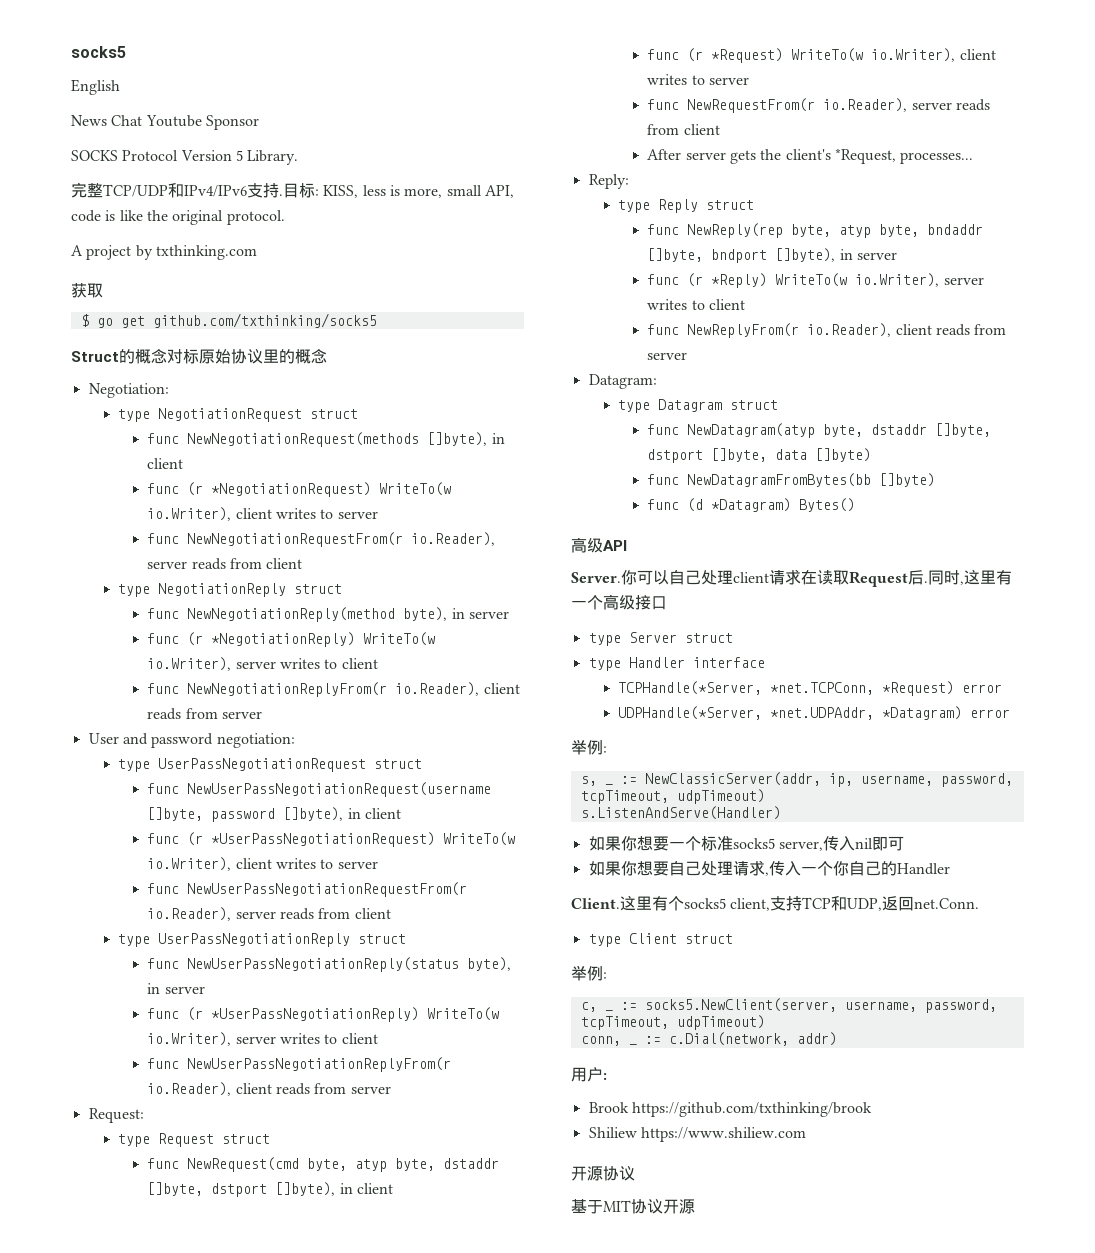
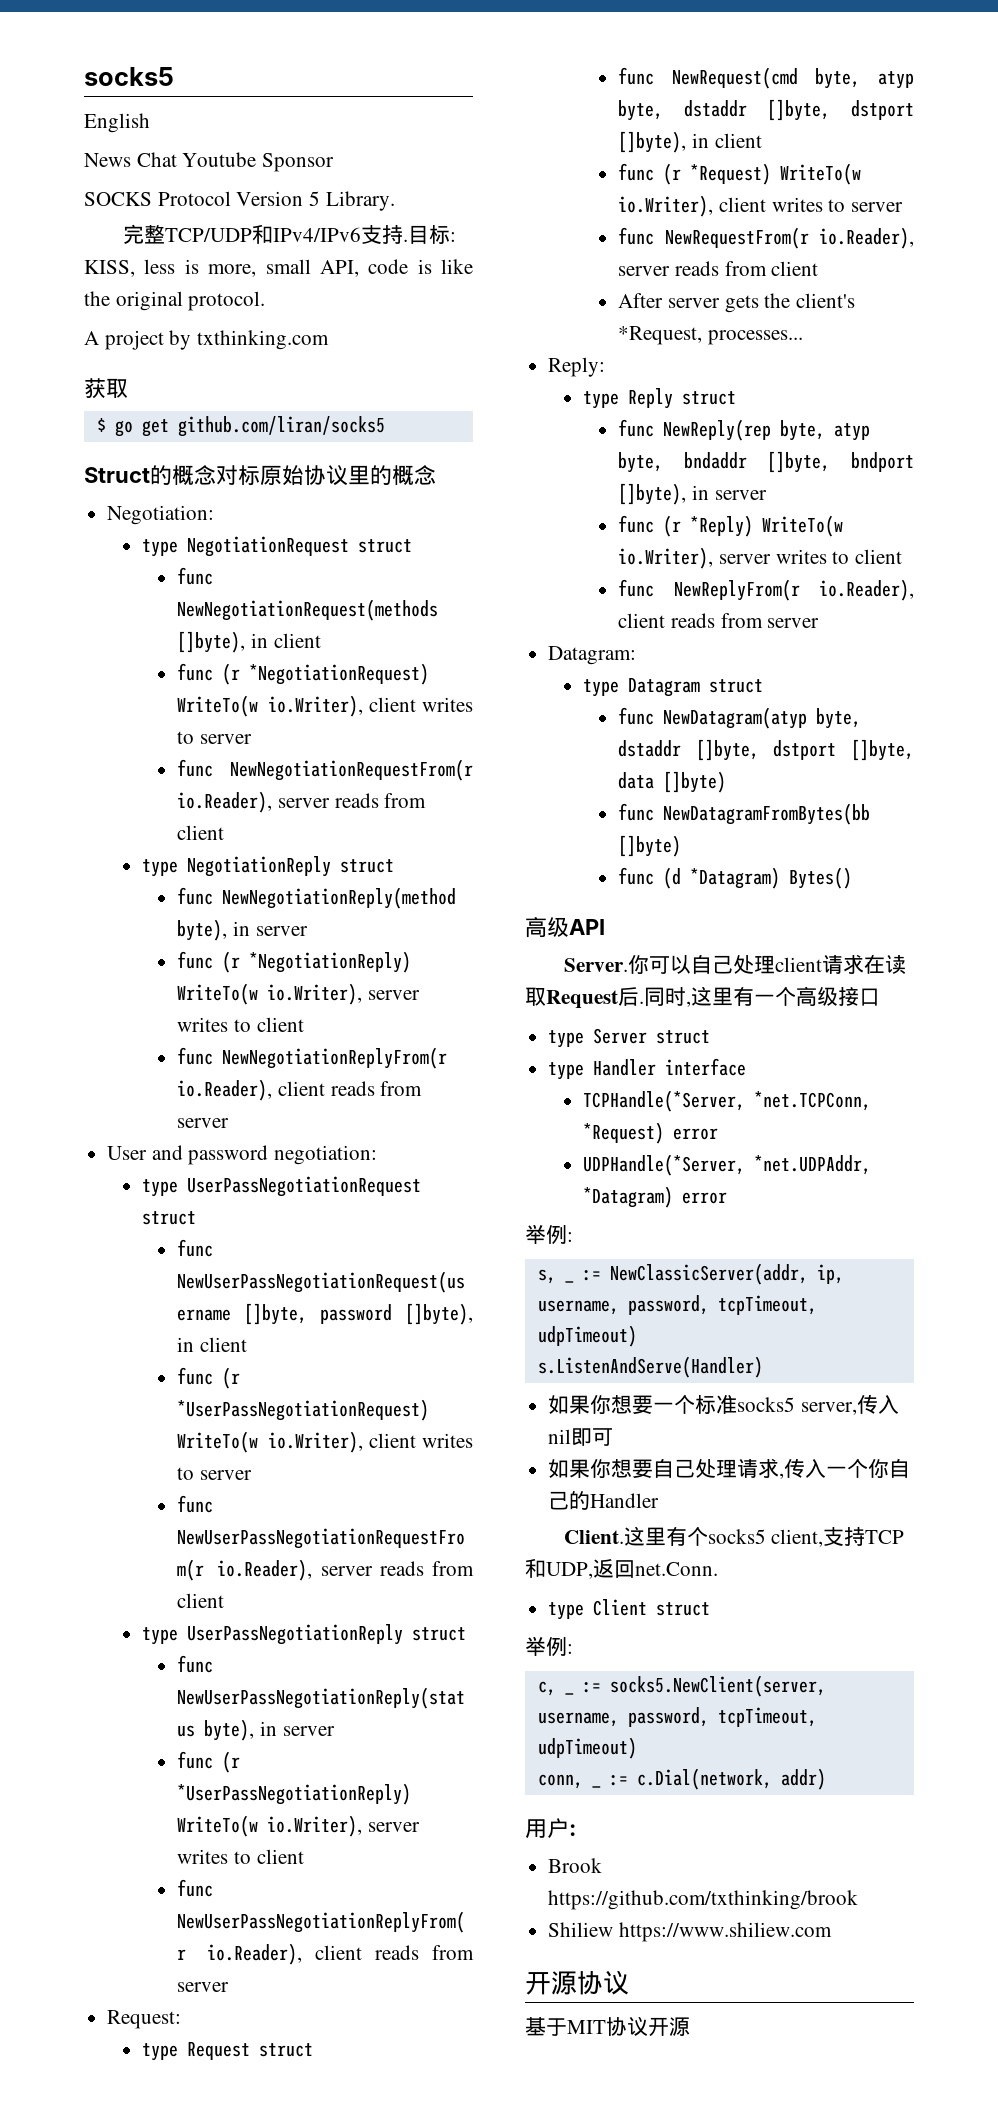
[152,313,377,328] github.com/txthinking/socks5 -> [177,416,385,437] github.com/liran/socks5

